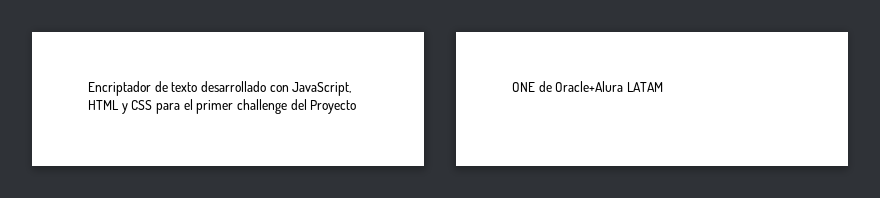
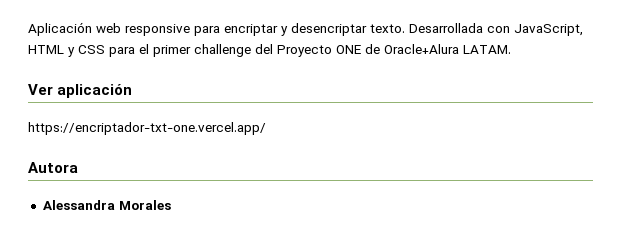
[88,81,266,96] Encriptador de texto desarrollado -> [28,22,483,36] Aplicación web responsive para encriptar y desencriptar texto. Desarrollada
[626,82,663,92] LATAM -> [463,45,511,54] [28,84,133,98] [28,122,266,135] [28,162,78,173] [42,200,171,210] LATAM. // Ver aplicación // https://encriptador-txt-one.vercel.app/ // Autora // Alessandra Morales

